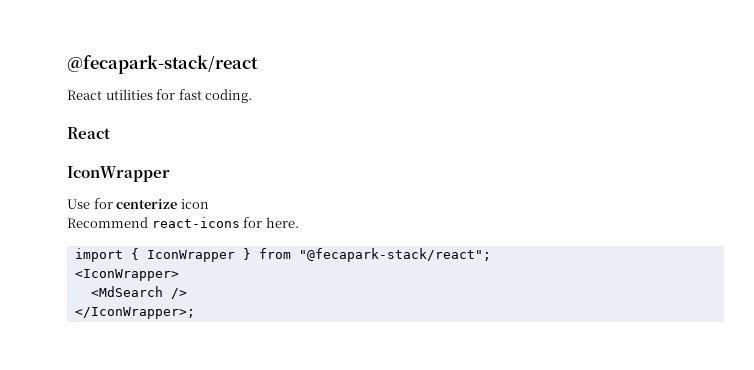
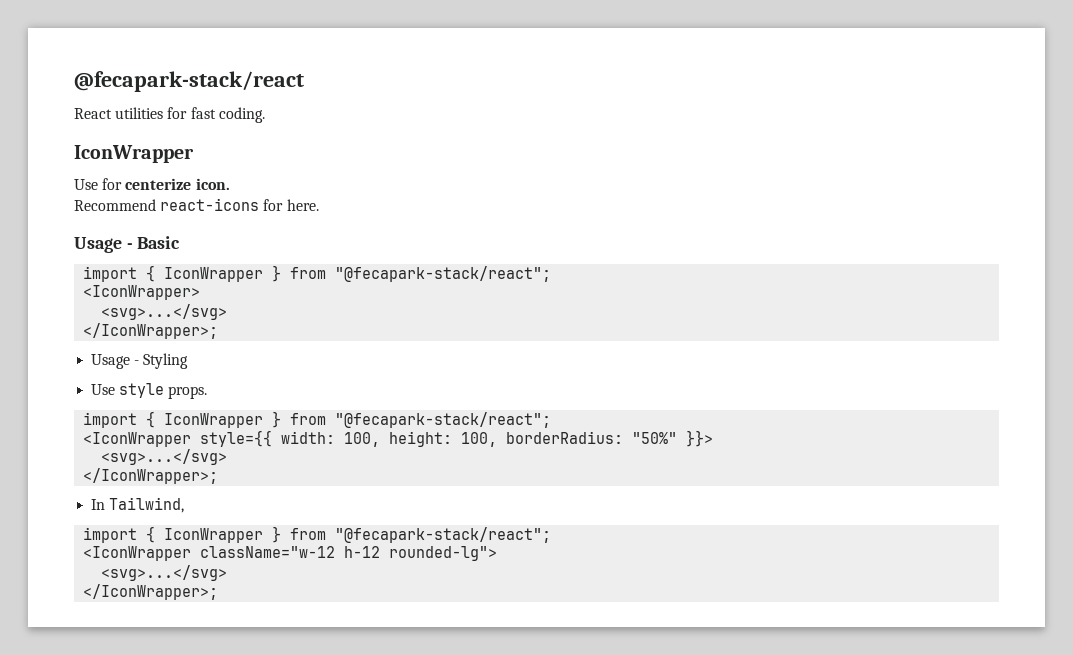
[67,127,110,139] // React -> (265, 115) none
[180,199,209,209] icon -> [195,178,230,190] icon.
(299, 222) none -> [74,236,181,253] // Usage - Basic
[90,286,187,299] [74,307,195,319] <MdSearch /> // </IconWrapper>; -> [101,304,228,320] [83,323,219,339] [91,353,189,369] [91,383,208,399] [83,411,552,428] [83,430,714,447] [101,449,228,465] [83,468,219,484] [91,497,185,513] [83,526,552,543] [83,546,498,561] [101,565,228,581] [83,584,219,600] <svg>...</svg> // </IconWrapper>; // Usage - Styling // Use style props. // import { IconWrapper } from "@fecapark-stack/react"; // <IconWrapper style={{ width: 100, height: 100, borderRadius: "50%" }}> // <svg>...</svg> // </IconWrapper>; // In Tailwind, // import { IconWrapper } from "@fecapark-stack/react"; // <IconWrapper className="w-12 h-12 rounded-lg"> // <svg>...</svg> // </IconWrapper>;

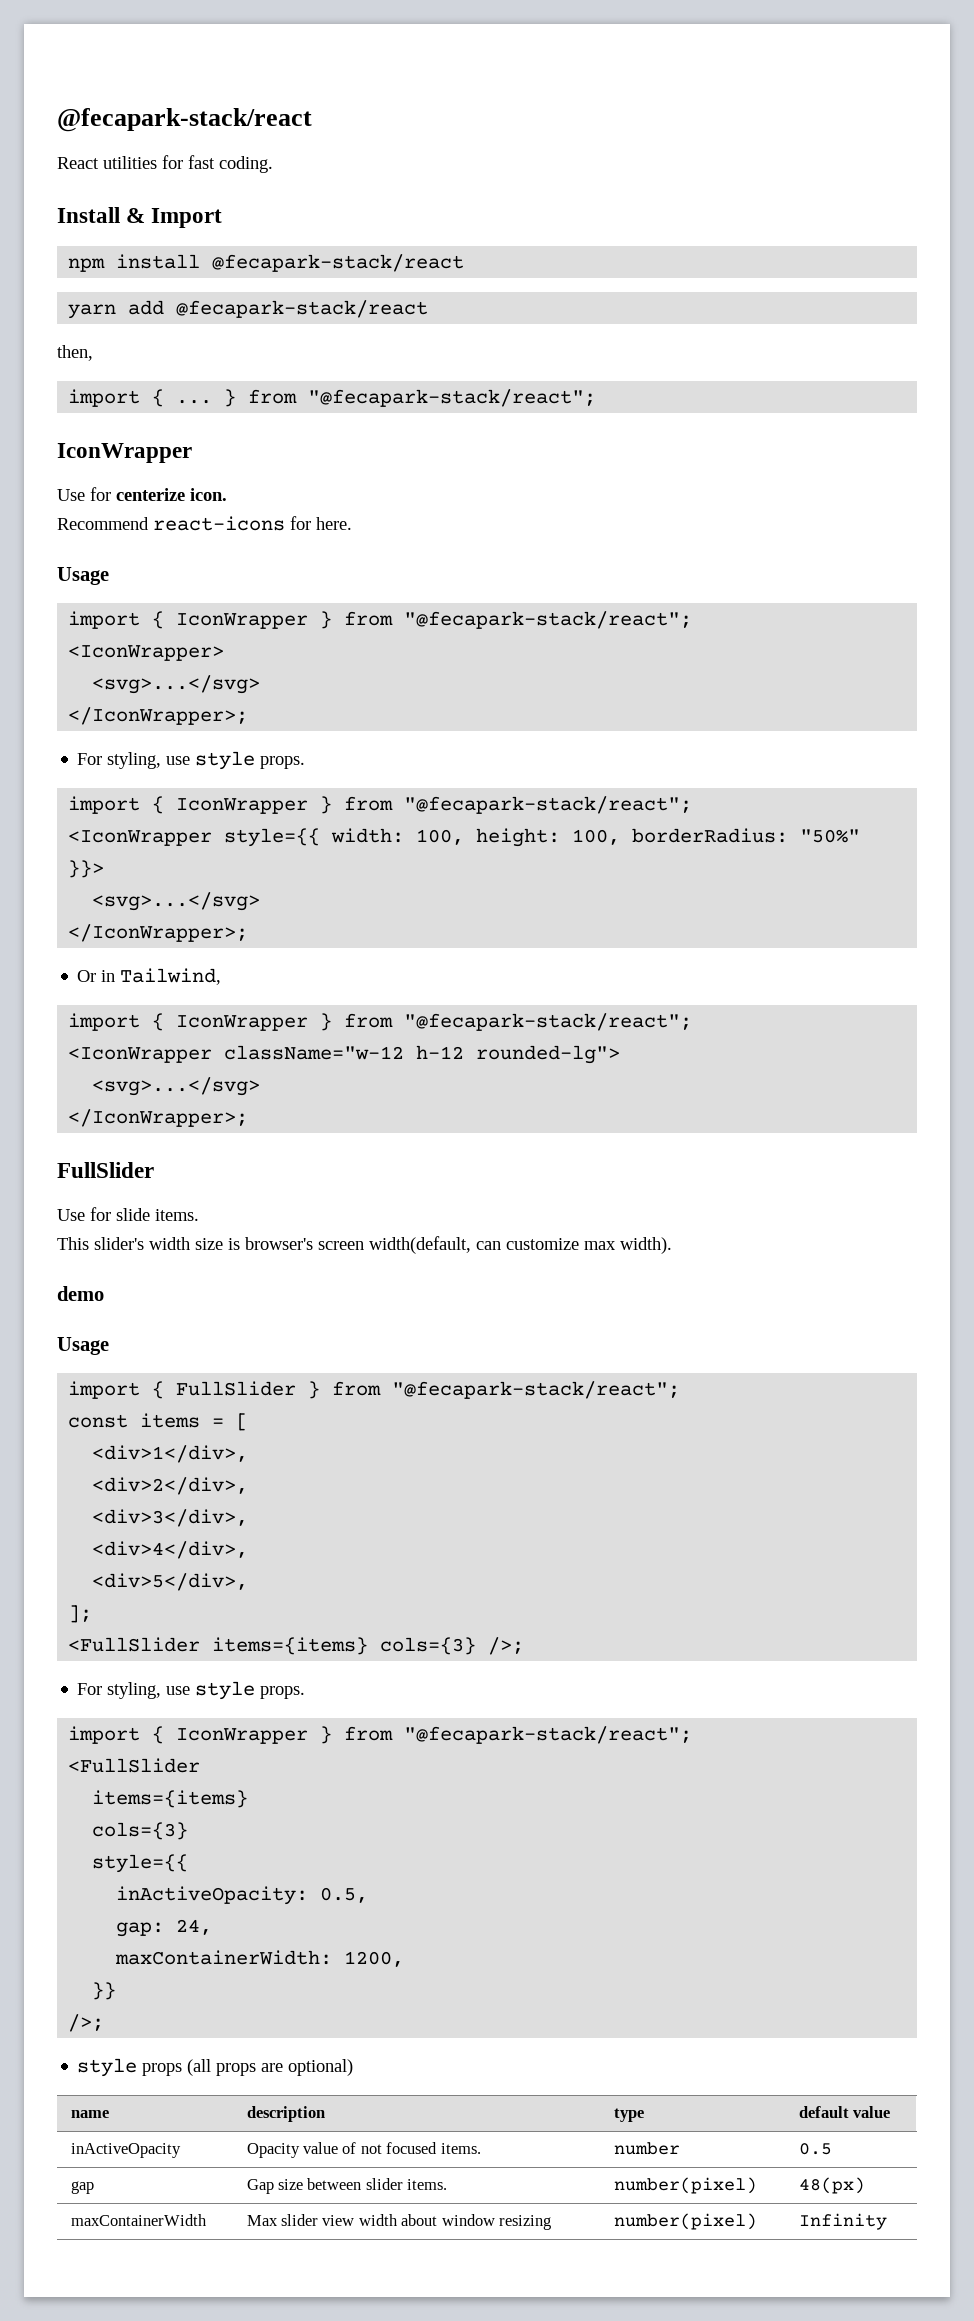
(265, 115) none -> [57,207,223,228] [68,254,465,272] [68,300,429,319] [57,345,93,361] [68,389,597,407] // Install & Import // npm install @fecapark-stack/react // yarn add @fecapark-stack/react // then, // import { ... } from "@fecapark-stack/react";
[126,236,181,249] - Basic -> (109, 576) none
[91,353,189,369] [91,384,116,395] Usage - Styling // Use -> [77,752,191,769] For styling, use
[91,499,106,510] In -> [77,970,116,982] Or in
(219, 592) none -> [57,1162,154,1178] [57,1207,199,1221] [57,1236,672,1254] [57,1286,104,1301] [57,1337,109,1355] [68,1381,681,1399] [68,1413,249,1431] [92,1445,249,1463] [92,1477,249,1495] [92,1509,249,1527] [92,1541,249,1559] [92,1573,249,1591] [68,1605,93,1623] [68,1637,525,1655] [77,1681,306,1700] [68,1726,693,1744] [68,1758,201,1773] [92,1790,249,1808] [92,1822,189,1840] [92,1854,189,1873] [116,1886,369,1905] [116,1919,213,1937] [115,1950,405,1967] [92,1982,117,2000] [68,2014,105,2032] [77,2058,354,2077] [70,2110,109,2118] [246,2106,325,2122] [613,2108,644,2122] [798,2106,891,2118] [70,2143,181,2158] [246,2142,481,2158] [613,2142,680,2155] [798,2143,832,2155] [70,2181,94,2194] [246,2178,448,2194] [613,2177,757,2194] [798,2177,865,2194] [70,2214,207,2226] [246,2214,552,2230] [613,2213,757,2230] [798,2213,887,2230] // FullSlider // Use for slide items. // This slider's width size is browser's screen width(default, can customize max width). // demo // Usage // import { FullSlider } from "@fecapark-stack/react"; // const items = [ // <div>1</div>, // <div>2</div>, // <div>3</div>, // <div>4</div>, // <div>5</div>, // ]; // <FullSlider items={items} cols={3} />; // For styling, use style props. // import { IconWrapper } from "@fecapark-stack/react"; // <FullSlider // items={items} // cols={3} // style={{ // inActiveOpacity: 0.5, // gap: 24, // maxContainerWidth: 1200, // }} // />; // style props (all props are optional) // name | description | type | default value // inActiveOpacity | Opacity value of not focused items. | number | 0.5 // gap | Gap size between slider items. | number(pixel) | 48(px) // maxContainerWidth | Max slider view width about window resizing | number(pixel) | Infinity

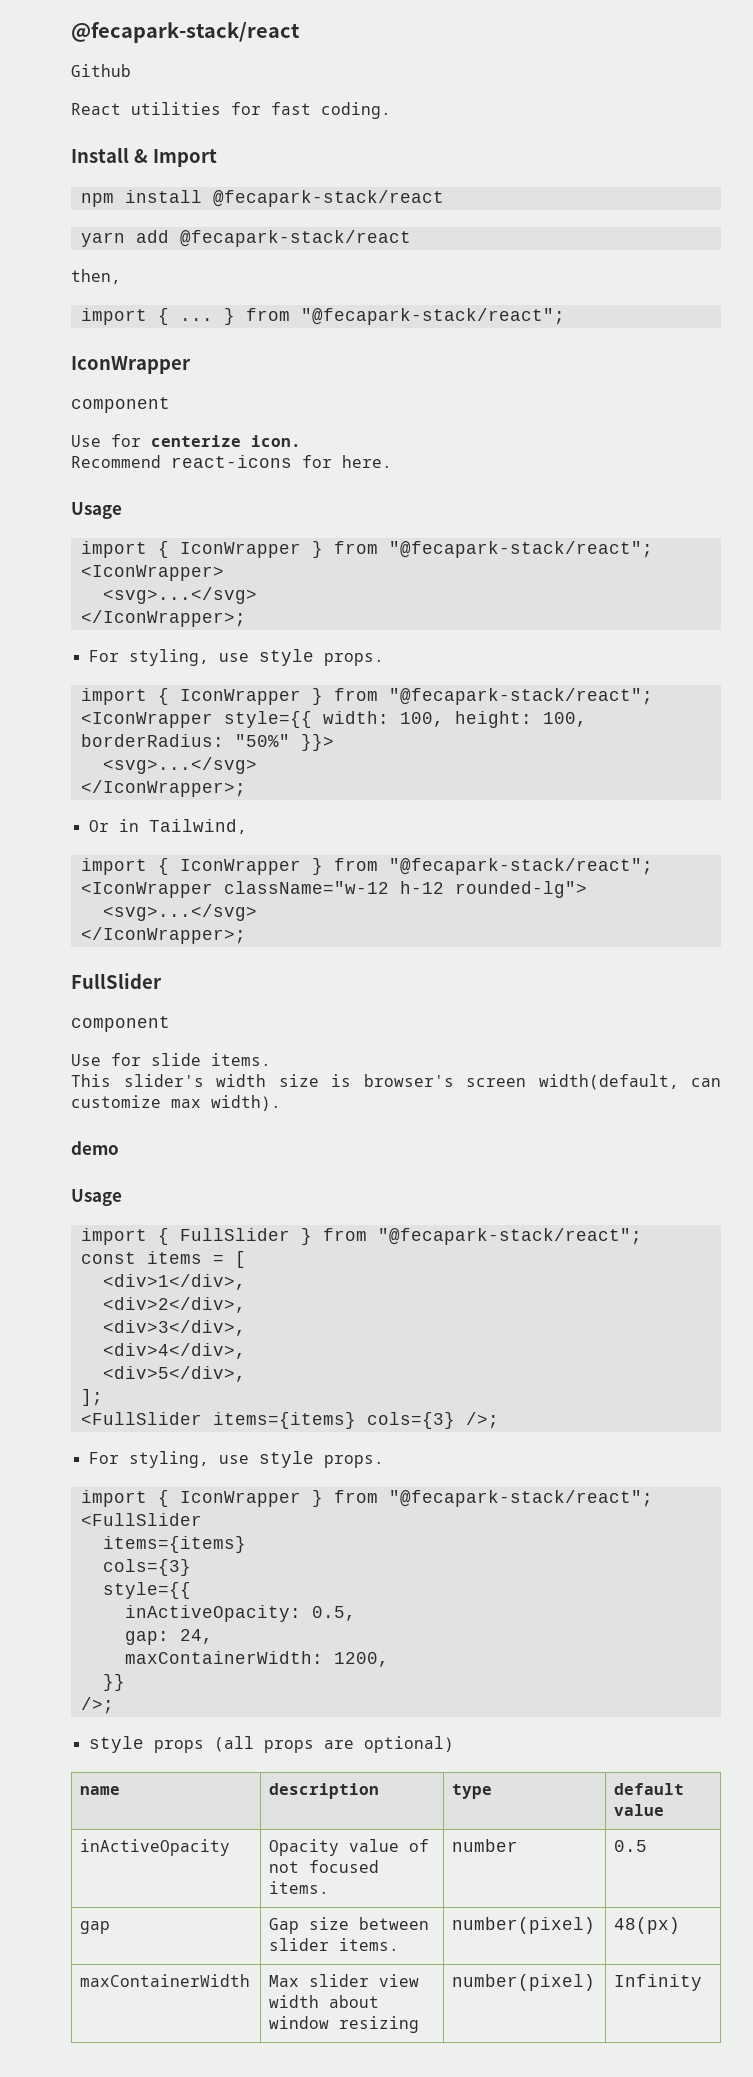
[57,108,312,132] @fecapark-stack/react -> [71,22,300,43] [71,64,131,77] @fecapark-stack/react // Github
(192, 453) none -> [71,397,170,413] // component
(154, 1170) none -> [71,1016,170,1032] // component

